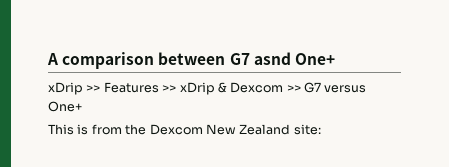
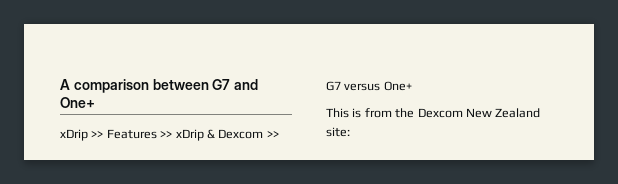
[253,52,291,65] asnd -> [234,79,259,90] and

